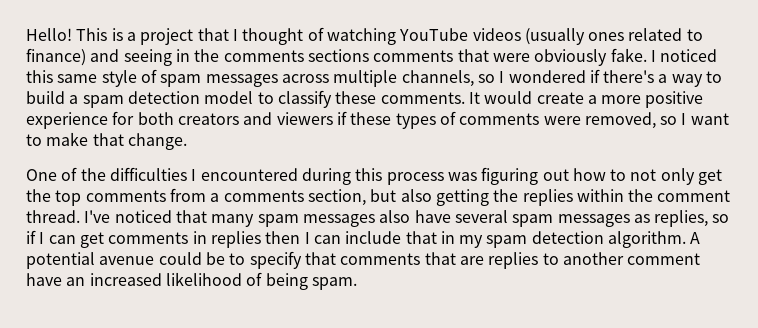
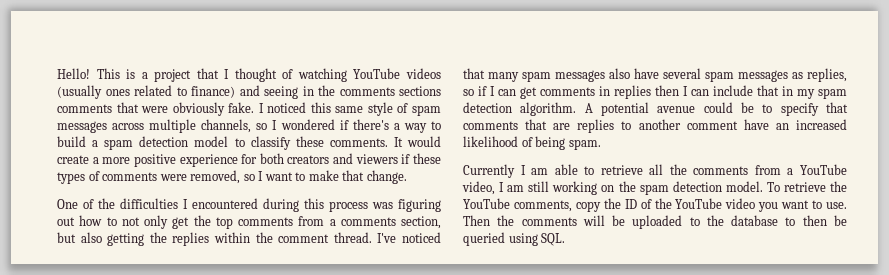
(357, 283) none -> [463,164,847,178] [462,181,847,195] [463,198,847,212] [463,215,847,229] [463,232,566,246] // Currently I am able to retrieve all the comments from a YouTube video, I am still working on the spam detection model. To retrieve the YouTube comments, copy the ID of the YouTube video you want to use. Then the comments will be uploaded to the database to then be queried using SQL.

